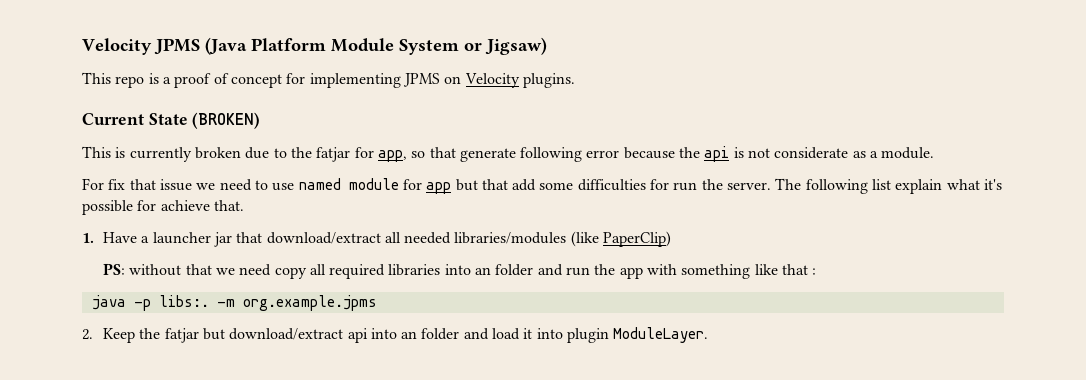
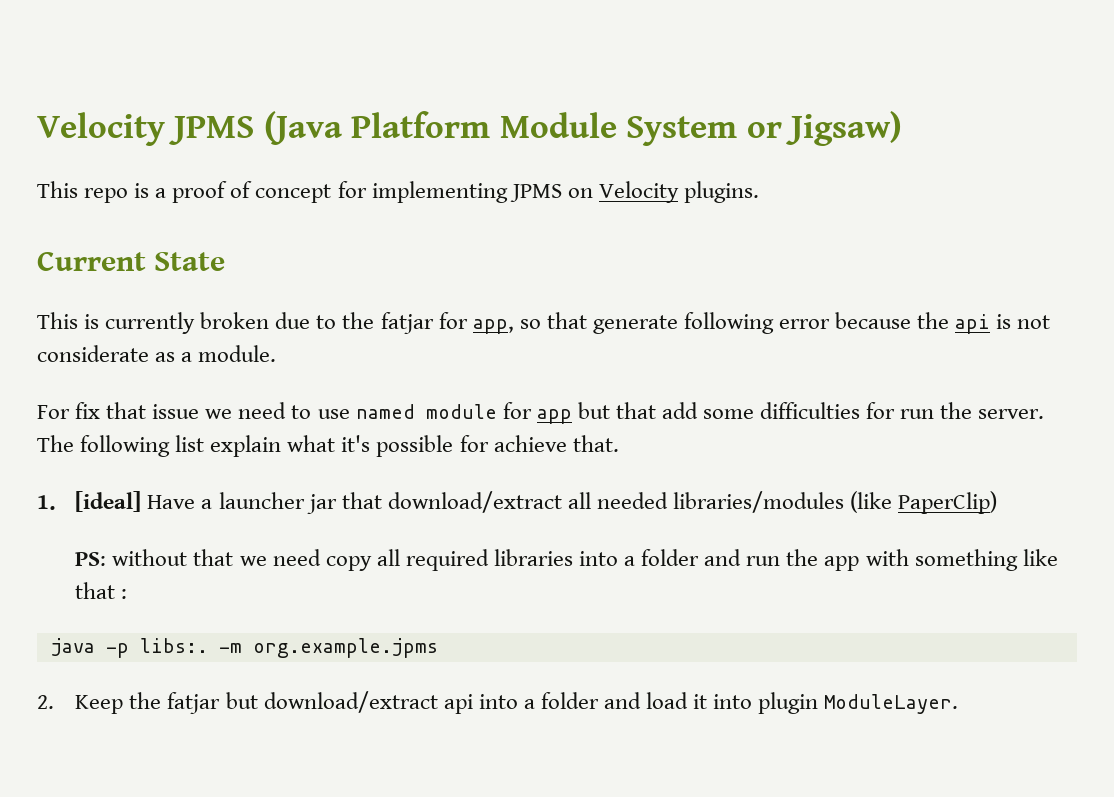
[192,112,261,129] (BROKEN) -> (226, 261) none
(94, 238) none -> [75,491,142,512] [ideal]
[475,267,492,275] an -> [624,556,636,566] a
[401,331,418,339] an -> [523,699,535,709] a

